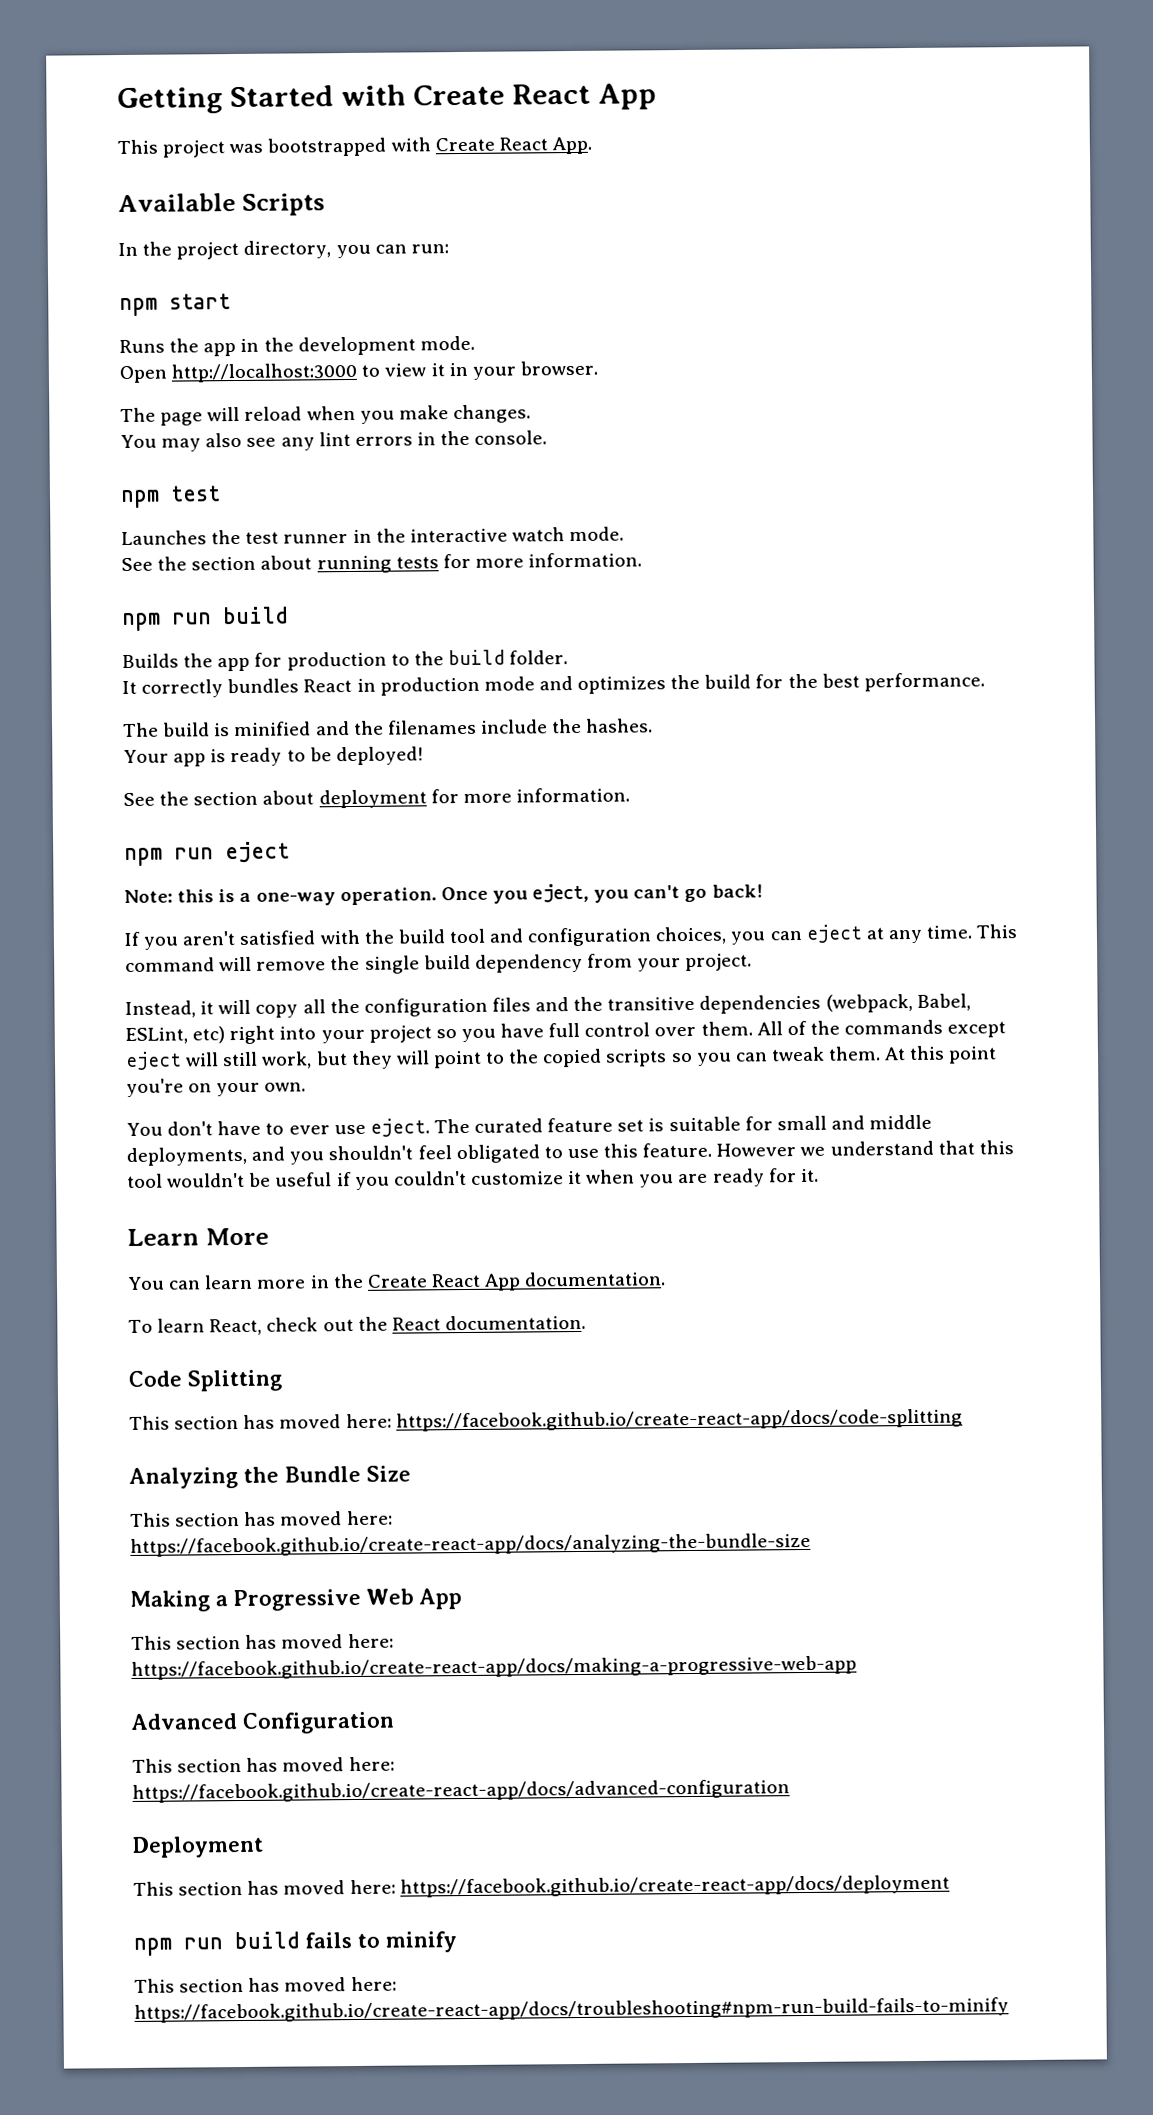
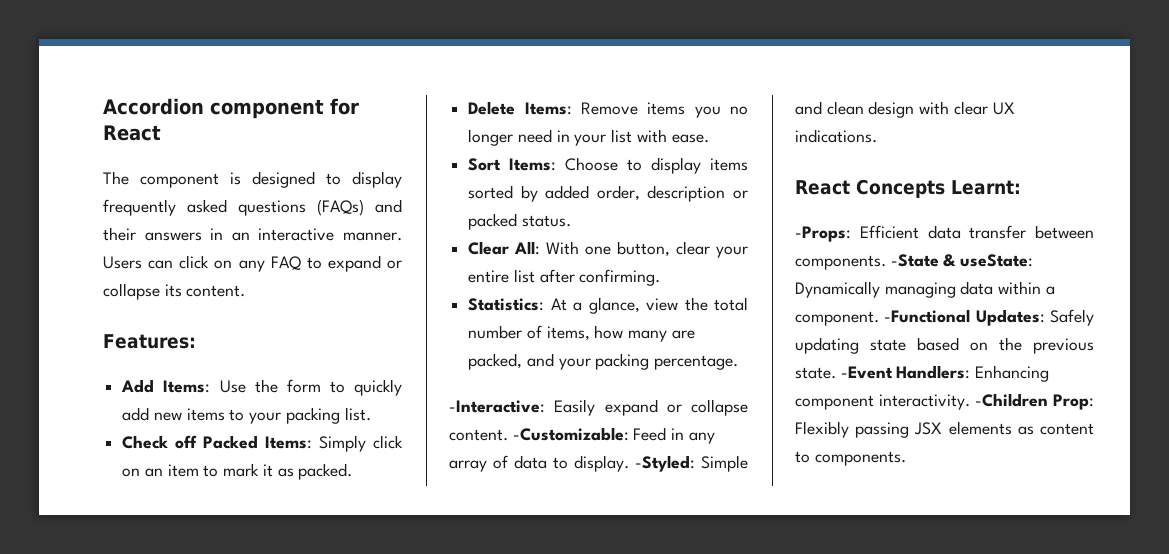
[117,83,657,115] [117,136,592,158] [118,193,325,216] [118,240,449,260] [119,293,231,317] [119,335,475,357] [119,360,598,384] [120,404,531,426] [120,430,548,452] [120,485,221,509] [121,526,625,546] [121,552,643,574] [122,606,289,632] [122,649,569,672] [122,672,985,698] [123,718,654,738] [123,746,424,767] [123,787,630,809] [124,841,290,867] [124,883,763,906] [124,924,1018,950] [125,953,753,974] [125,993,971,1019] [125,1019,1007,1045] [125,1045,998,1071] [126,1078,307,1098] [126,1114,933,1137] [126,1140,1014,1167] [127,1168,819,1190] [127,1227,269,1247] [127,1271,667,1291] [128,1314,586,1336] [128,1369,282,1392] [129,1408,963,1432] [129,1465,411,1489] [130,1510,393,1527] [130,1532,811,1557] [130,1588,462,1612] [131,1633,394,1650] [131,1655,857,1680] [131,1711,395,1734] [132,1756,395,1773] [132,1779,790,1803] [132,1835,264,1858] [133,1874,950,1898] [133,1931,457,1956] [134,1976,397,1993] [134,1997,1009,2023] Getting Started with Create React App // This project was bootstrapped with Create React App. // Available Scripts // In the project directory, you can run: // npm start // Runs the app in the development mode. // Open http://localhost:3000 to view it in your browser. // The page will reload when you make changes. // You may also see any lint errors in the console. // npm test // Launches the test runner in the interactive watch mode. // See the section about running tests for more information. // npm run build // Builds the app for production to the build folder. // It correctly bundles React in production mode and optimizes the build for the best performance. // The build is minified and the filenames include the hashes. // Your app is ready to be deployed! // See the section about deployment for more information. // npm run eject // Note: this is a one-way operation. Once you eject, you can't go back! // If you aren't satisfied with the build tool and configuration choices, you can eject at any time. This command will remove the single build dependency from your project. // Instead, it will copy all the configuration files and the transitive dependencies (webpack, Babel, ESLint, etc) right into your project so you have full control over them. All of the commands except eject will still work, but they will point to the copied scripts so you can tweak them. At this point you're on your own. // You don't have to ever use eject. The curated feature set is suitable for small and middle deployments, and you shouldn't feel obligated to use this feature. However we understand that this tool wouldn't be useful if you couldn't customize it when you are ready for it. // Learn More // You can learn more in the Create React App documentation. // To learn React, check out the React documentation. // Code Splitting // This section has moved here: https://facebook.github.io/create-react-app/docs/code-splitting // Analyzing the Bundle Size // This section has moved here: https://facebook.github.io/create-react-app/docs/analyzing-the-bundle-size // Making a Progressive Web App // This section has moved here: https://facebook.github.io/create-react-app/docs/making-a-progressive-web-app // Advanced Configuration // This section has moved here: https://facebook.github.io/create-react-app/docs/advanced-configuration // Deployment // This section has moved here: https://facebook.github.io/create-react-app/docs/deployment // npm run build fails to minify // This section has moved here: https://facebook.github.io/create-react-app/docs/troubleshooting#npm-run-build-fails-to-minify -> [103,98,359,119] [103,125,161,141] [103,171,402,188] [103,199,402,216] [103,227,402,241] [103,255,402,272] [103,283,246,300] [103,334,196,349] [121,379,402,396] [122,407,371,424] [122,435,403,452] [122,463,353,480] [468,101,748,118] [468,129,709,146] [468,157,748,174] [468,185,748,202] [468,213,571,230] [468,241,748,258] [468,269,661,286] [468,297,748,314] [468,325,695,342] [468,353,739,370] [449,399,748,416] [449,427,715,444] [449,455,748,472] [795,101,1015,118] [795,129,877,143] [795,179,1021,198] [795,225,1094,242] [795,254,1034,270] [795,281,1055,298] [795,309,1094,326] [795,337,1094,354] [795,365,1050,382] [795,393,1094,410] [795,421,1094,438] [795,451,906,466] Accordion component for React // The component is designed to display frequently asked questions (FAQs) and their answers in an interactive manner. Users can click on any FAQ to expand or collapse its content. // Features: // Add Items: Use the form to quickly add new items to your packing list. // Check off Packed Items: Simply click on an item to mark it as packed. // Delete Items: Remove items you no longer need in your list with ease. // Sort Items: Choose to display items sorted by added order, description or packed status. // Clear All: With one button, clear your entire list after confirming. // Statistics: At a glance, view the total number of items, how many are packed, and your packing percentage. // -Interactive: Easily expand or collapse content. -Customizable: Feed in any array of data to display. -Styled: Simple and clean design with clear UX indications. // React Concepts Learnt: // -Props: Efficient data transfer between components. -State & useState: Dynamically managing data within a component. -Functional Updates: Safely updating state based on the previous state. -Event Handlers: Enhancing component interactivity. -Children Prop: Flexibly passing JSX elements as content to components.

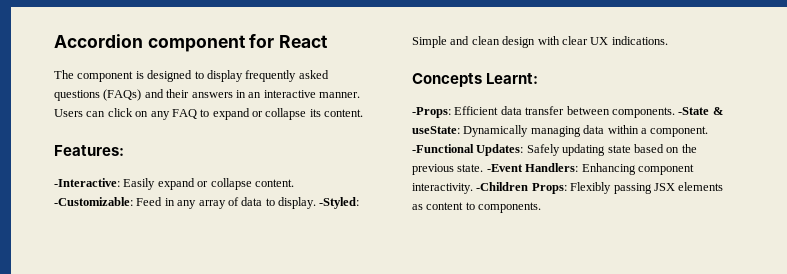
[121,379,402,396] [122,407,371,424] [122,435,403,452] [122,463,353,480] [468,101,748,118] [468,129,709,146] [468,157,748,174] [468,185,748,202] [468,213,571,230] [468,241,748,258] [468,269,661,286] [468,297,748,314] [468,325,695,342] [468,353,739,370] // Add Items: Use the form to quickly add new items to your packing list. // Check off Packed Items: Simply click on an item to mark it as packed. // Delete Items: Remove items you no longer need in your list with ease. // Sort Items: Choose to display items sorted by added order, description or packed status. // Clear All: With one button, clear your entire list after confirming. // Statistics: At a glance, view the total number of items, how many are packed, and your packing percentage. -> (124, 150) none
[795,180,850,195] React -> (668, 40) none
[1053,394,1094,410] Prop: -> [531,183,567,194] Props:

